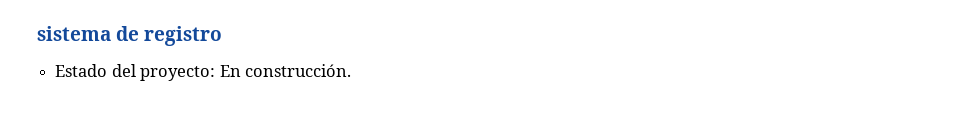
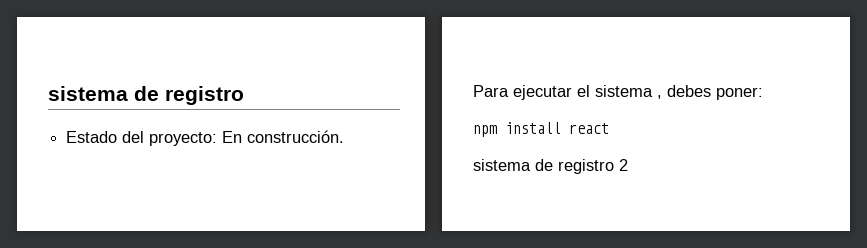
(351, 70) none -> [473,85,763,100] [473,122,609,137] [473,159,628,174] // Para ejecutar el sistema , debes poner: // npm install react // sistema de registro 2

